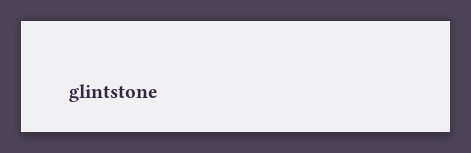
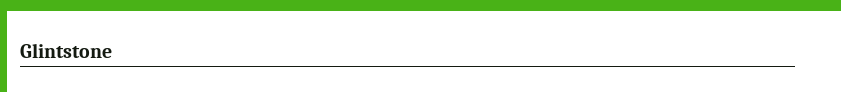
[69,84,158,102] glintstone -> [20,43,112,58] Glintstone

